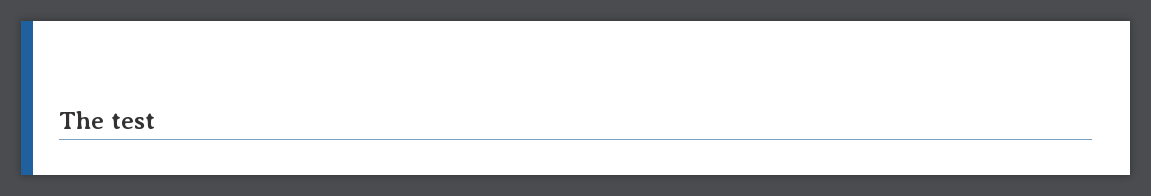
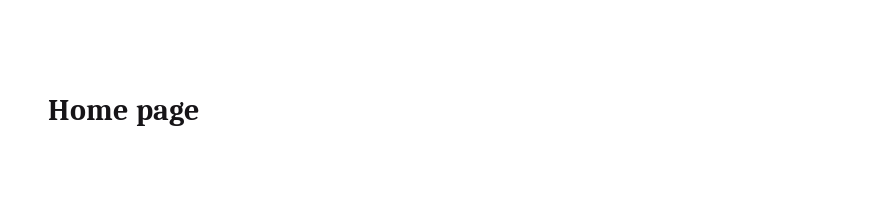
[59,111,155,129] The test -> [48,100,199,126] Home page

